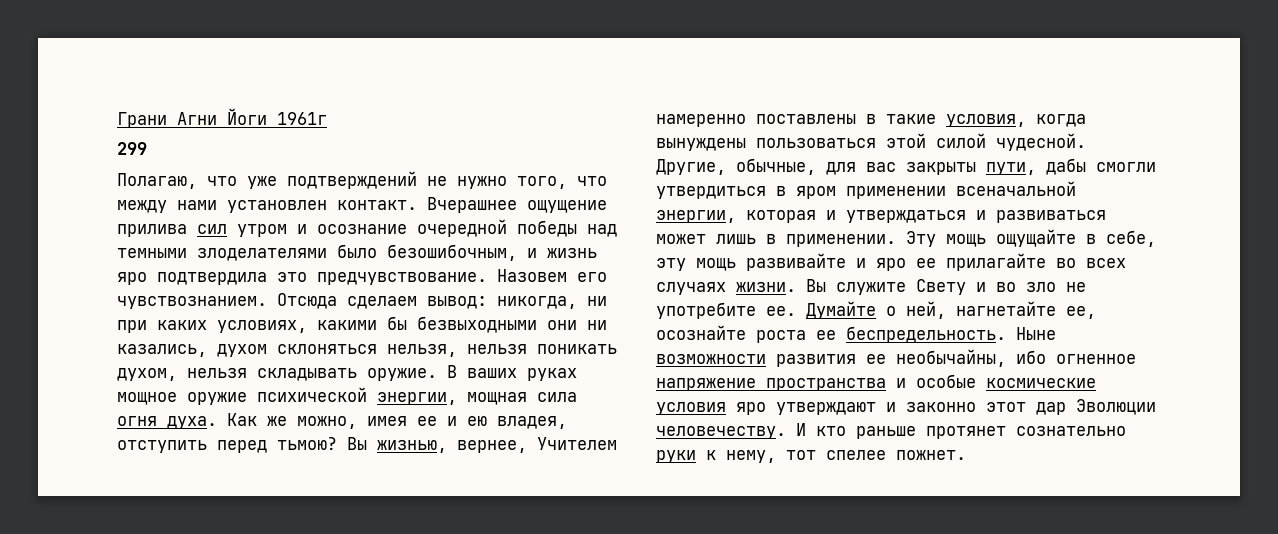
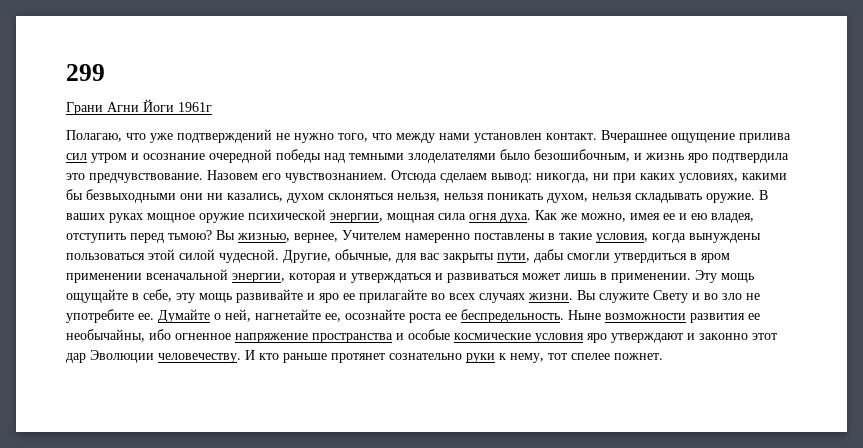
(117, 120) none -> [66,64,105,81] 299 //
[117,142,147,155] // 299 -> (212, 107) none

